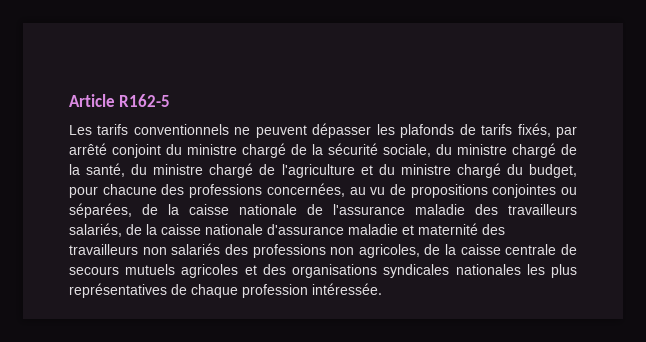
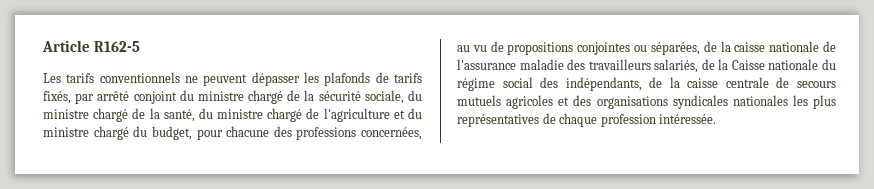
[161,223,505,235] [69,243,420,258] caisse nationale d'assurance maladie et maternité des travailleurs non salariés des professions non agricoles, -> [731,59,836,70] [457,77,642,91] Caisse nationale du régime social des indépendants,

